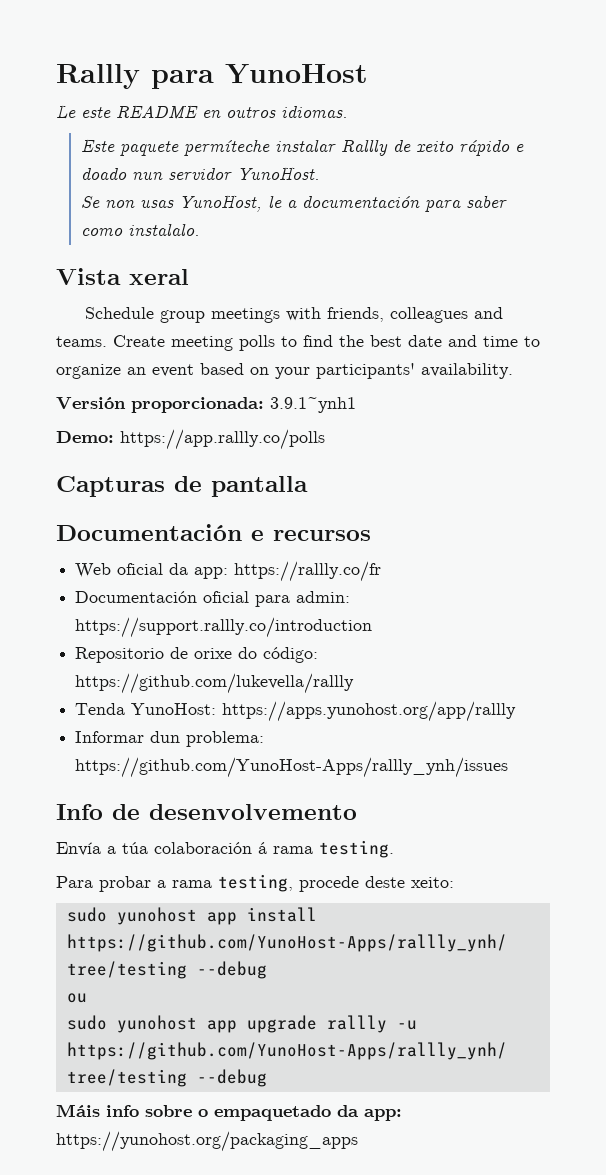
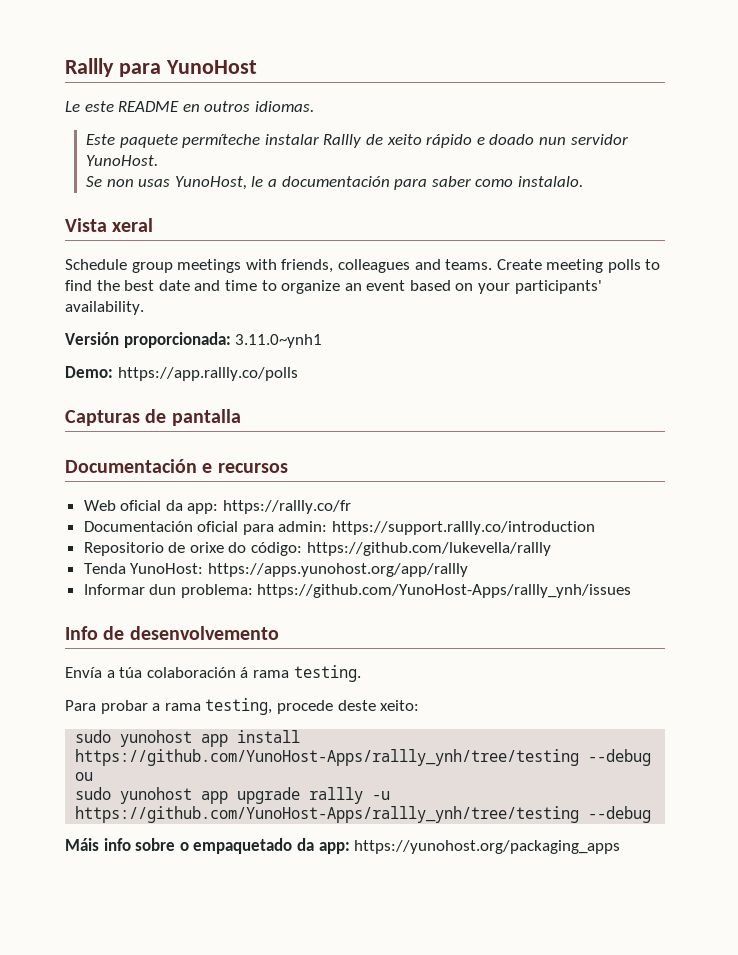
[270,397,356,413] 3.9.1~ynh1 -> [235,334,323,348] 3.11.0~ynh1

